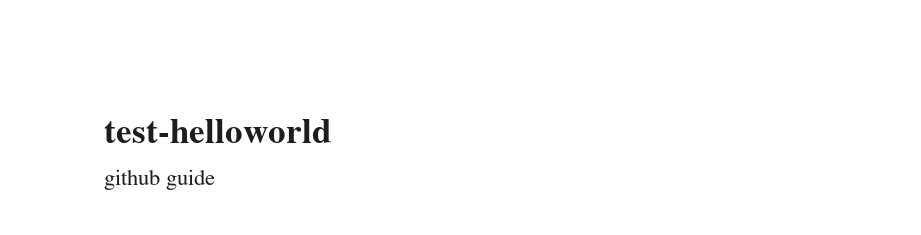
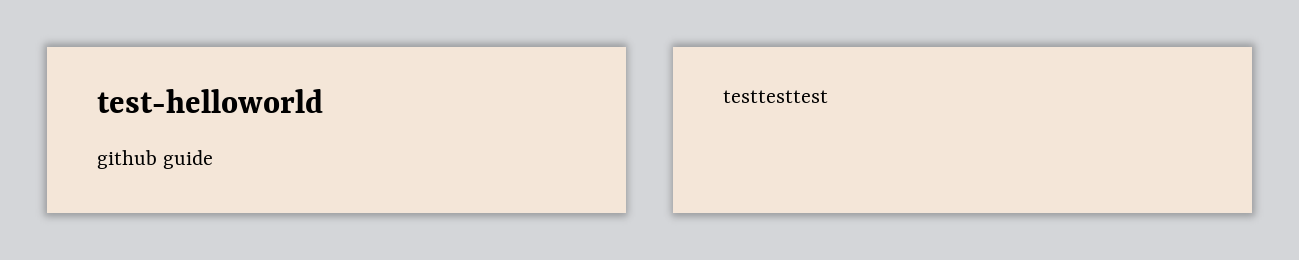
(216, 179) none -> [723,90,828,103] // testtesttest

